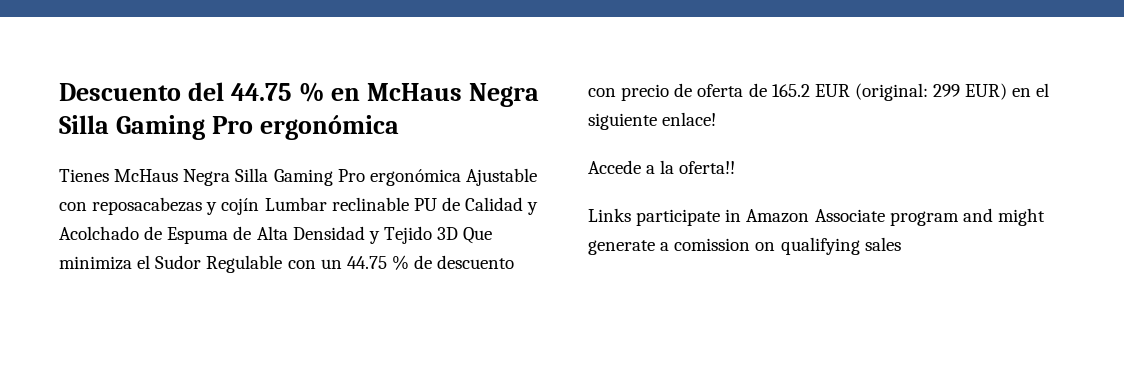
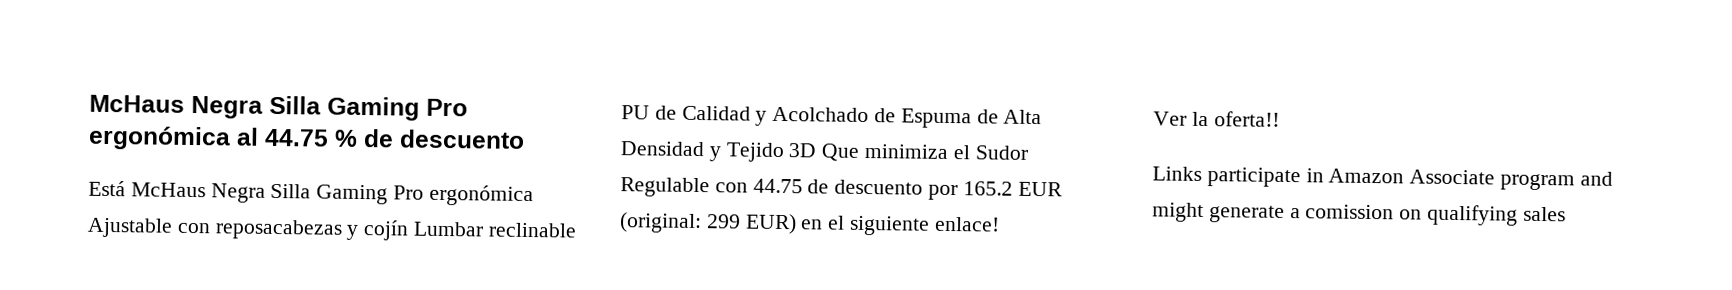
[59,82,540,107] [59,115,400,140] [59,169,109,182] Descuento del 44.75 % en McHaus Negra Silla Gaming Pro ergonómica // Tienes -> [89,94,468,121] [88,125,525,151] [88,180,126,197] McHaus Negra Silla Gaming Pro ergonómica al 44.75 % de descuento // Está
[320,255,515,270] [588,83,767,101] un 44.75 % de descuento con precio de oferta de -> [752,178,959,201] 44.75 de descuento por
[588,160,656,174] Accede a -> [1153,111,1187,126] Ver

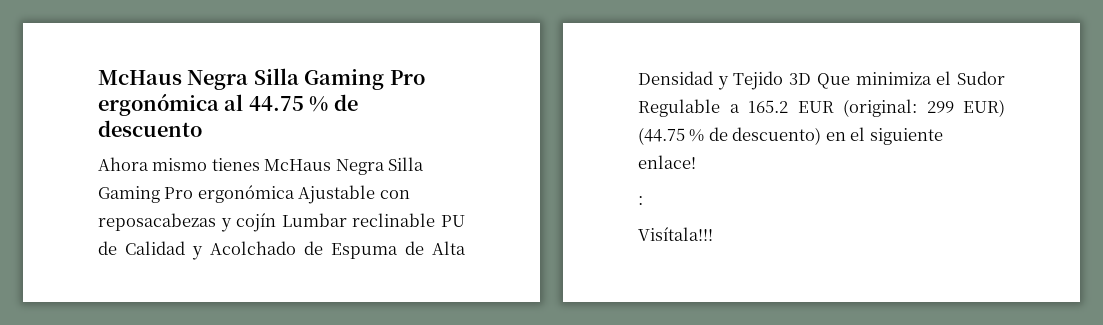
[88,180,126,197] Está -> [98,157,260,171] Ahora mismo tienes
[714,178,959,201] con 44.75 de descuento por -> [729,104,740,113] a
(797, 224) none -> [638,127,822,145] (44.75 % de descuento)
[1153,111,1280,127] [1152,166,1613,191] [1152,202,1566,226] Ver la oferta!! // Links participate in Amazon Associate program and might generate a comission on qualifying sales -> [638,196,643,205] [638,227,713,241] : // Visítala!!!

